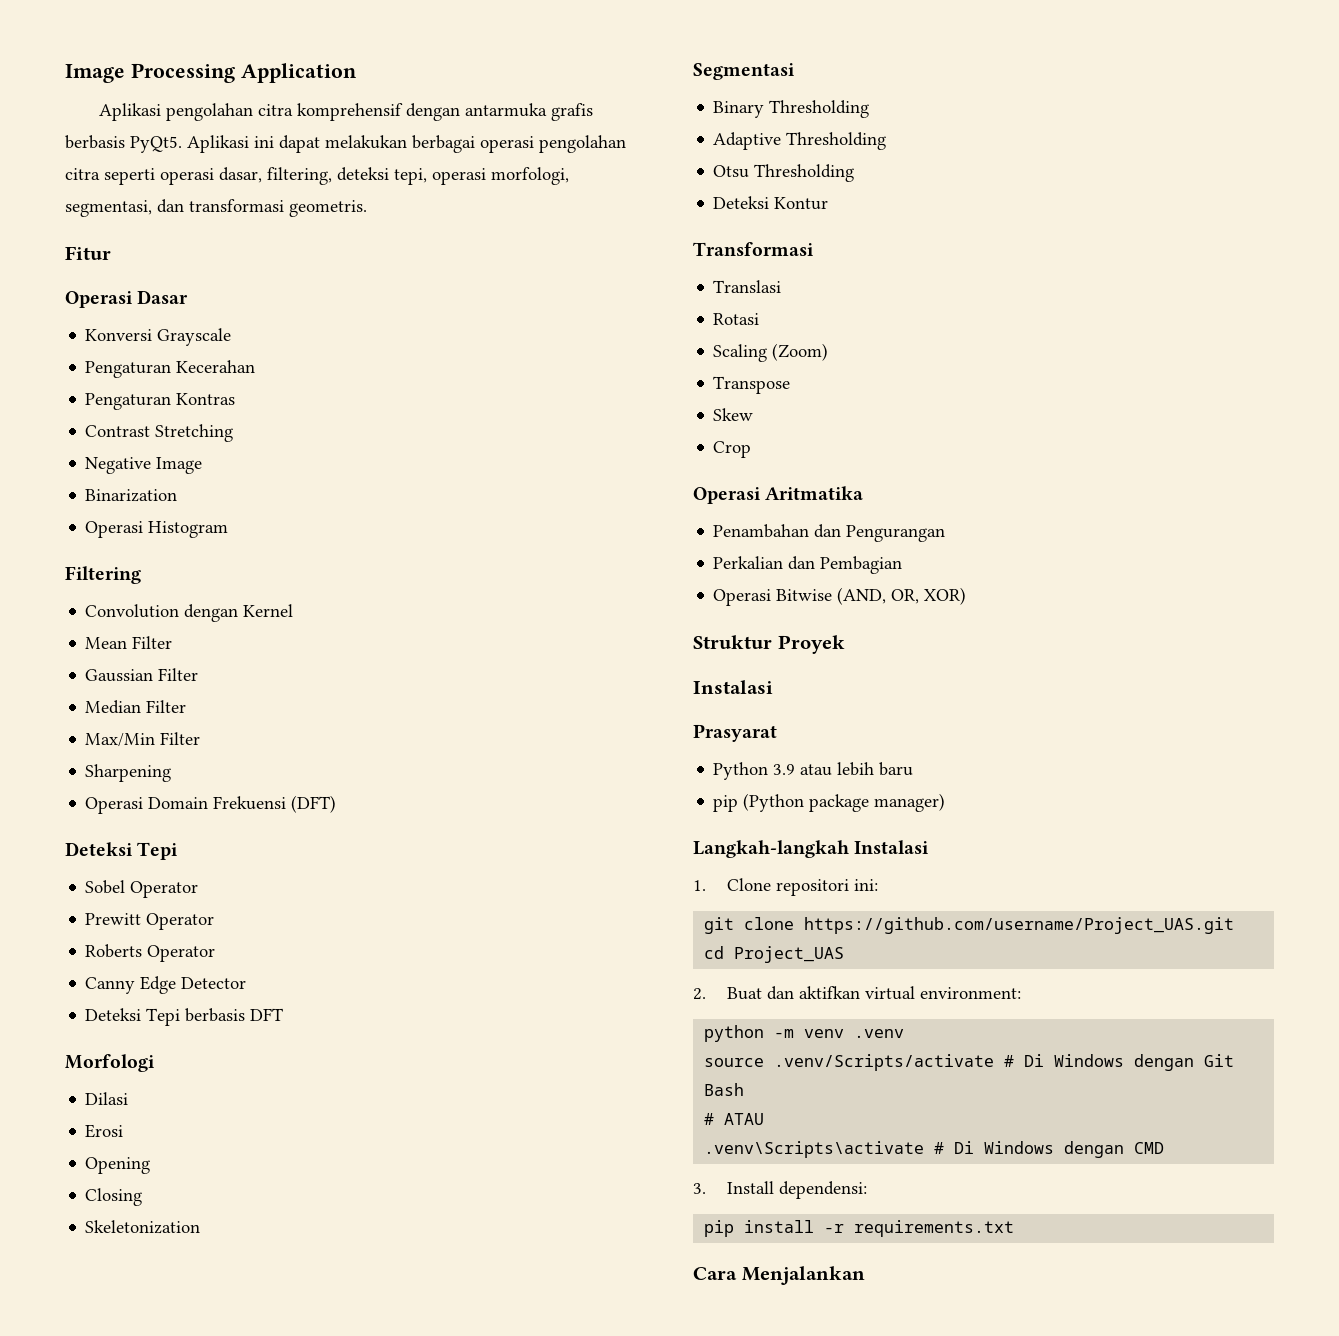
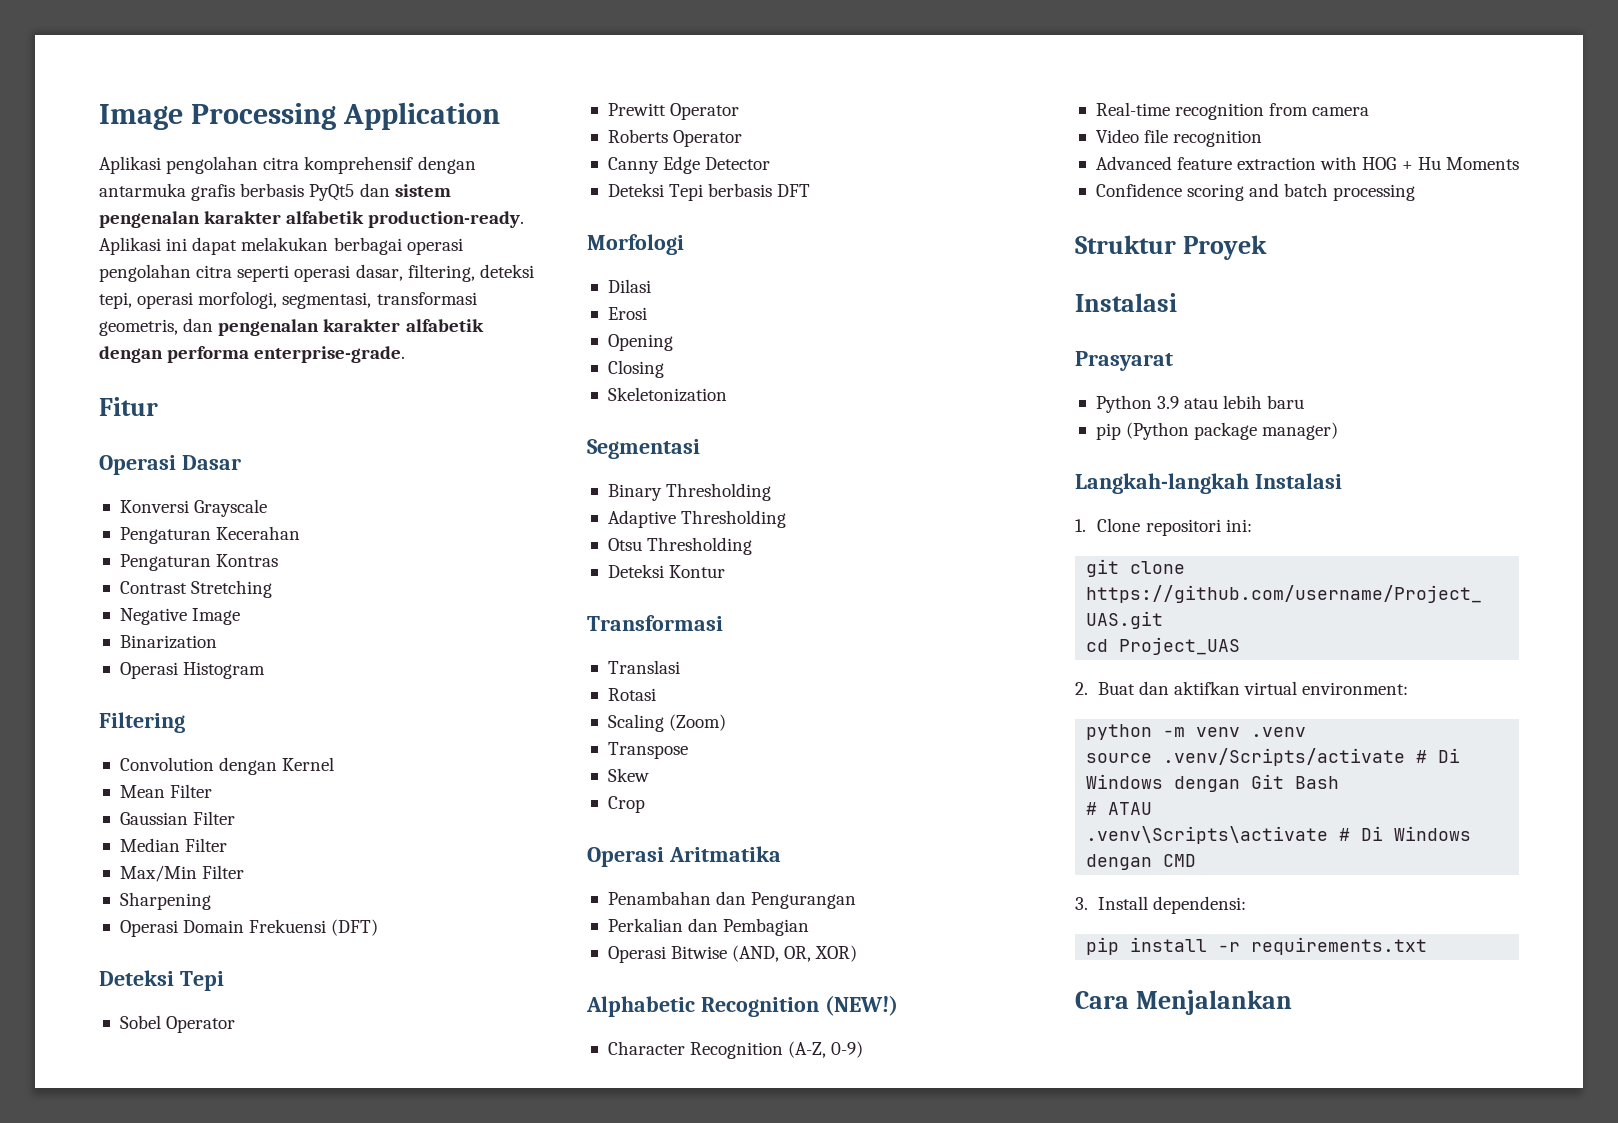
[130,136,182,153] PyQt5. -> [309,183,451,201] [99,211,525,228] PyQt5 dan sistem pengenalan karakter alfabetik production-ready.
[157,199,367,217] dan transformasi geometris. -> [376,292,477,305] [99,318,484,336] [99,346,406,363] transformasi geometris, dan pengenalan karakter alfabetik dengan performa enterprise-grade.
(967, 596) none -> [586,995,898,1017] [607,1041,864,1059] [1095,102,1370,120] [1095,129,1263,147] [1095,156,1519,170] [1095,183,1416,201] // Alphabetic Recognition (NEW!) // Character Recognition (A-Z, 0-9) // Real-time recognition from camera // Video file recognition // Advanced feature extraction with HOG + Hu Moments // Confidence scoring and batch processing

